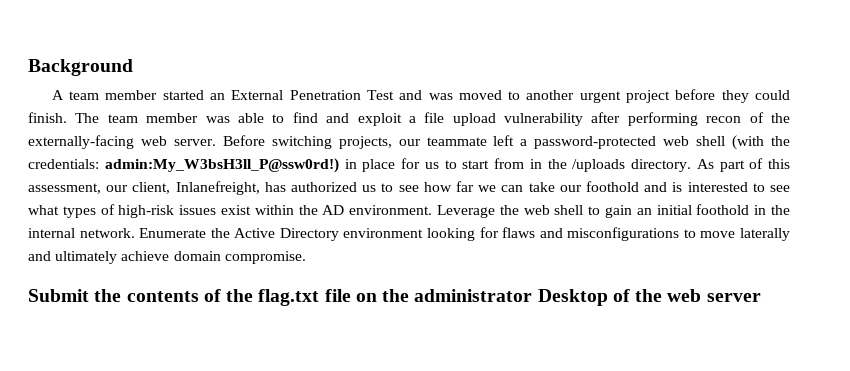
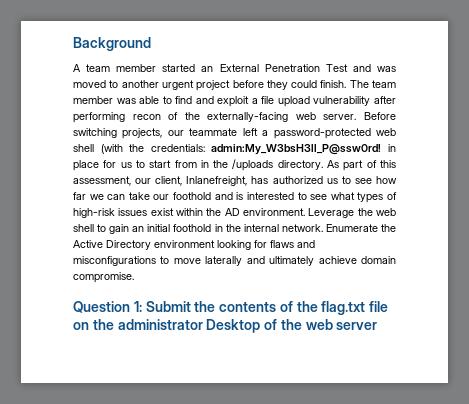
[104,158,339,173] admin:My_W3bsH3ll_P@ssw0rd!) -> [211,144,382,155] admin:My_W3bsH3ll_P@ssw0rd!
(306, 257) none -> [73,301,142,313] Question 1:

